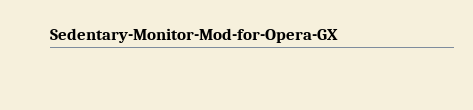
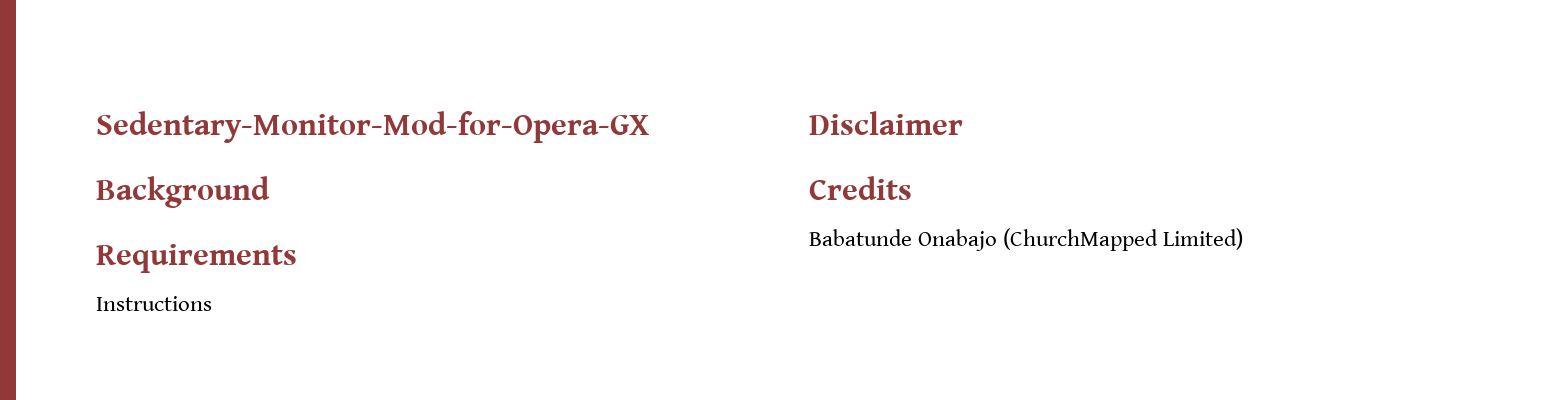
(338, 35) none -> [96,176,270,208] [96,244,297,273] [96,296,212,311] [809,111,963,135] [809,176,912,200] [809,228,1244,251] // Background // Requirements // Instructions // Disclaimer // Credits // Babatunde Onabajo (ChurchMapped Limited)

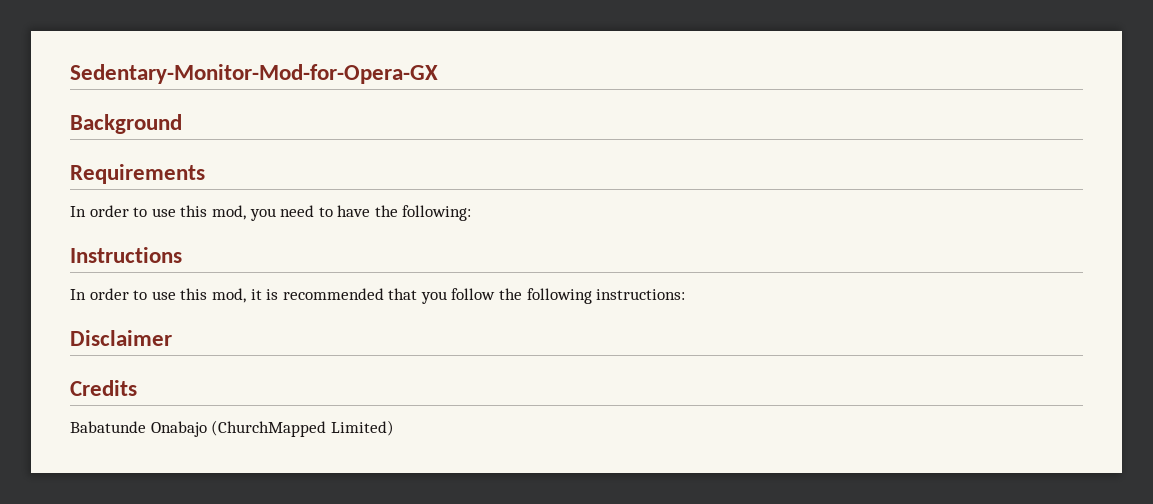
[96,296,212,311] Instructions -> [70,205,472,221] [70,247,182,263] [70,288,686,304] In order to use this mod, you need to have the following: // Instructions // In order to use this mod, it is recommended that you follow the following instructions:

